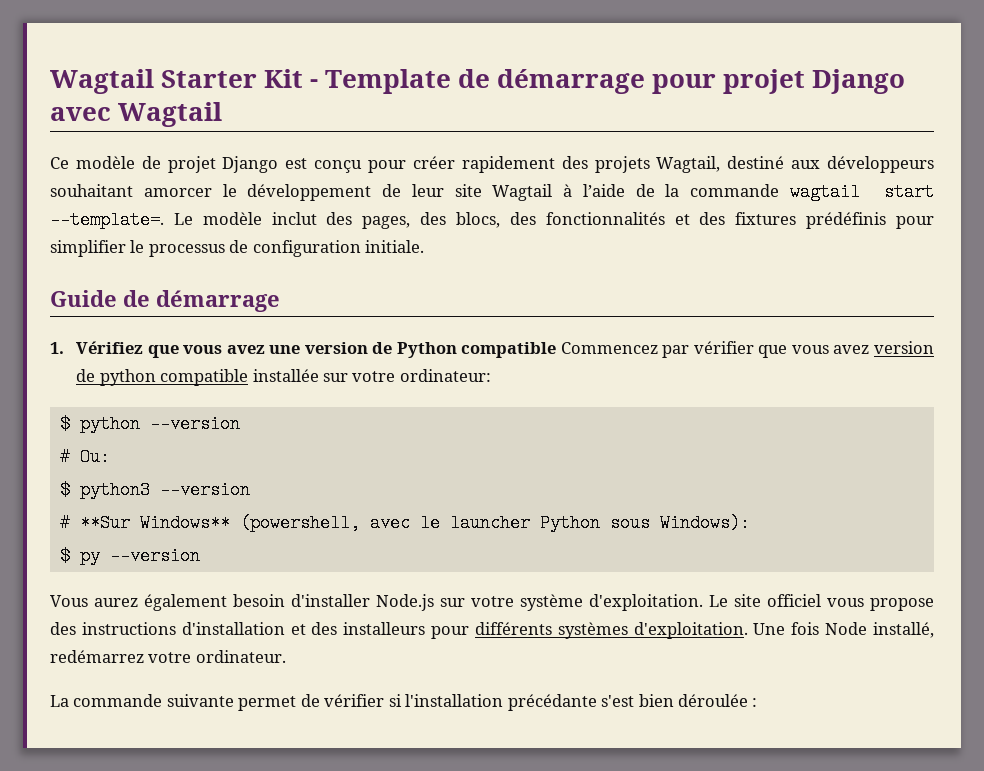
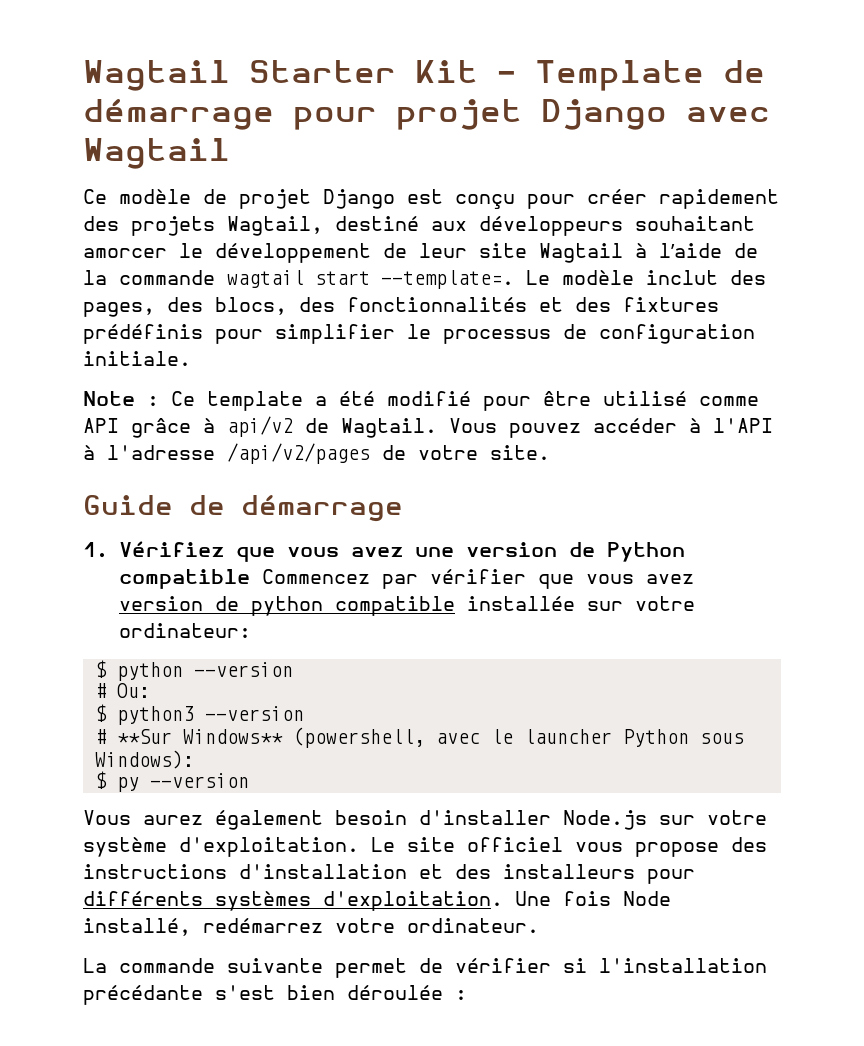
(425, 246) none -> [83,391,759,411] [83,416,773,438] [83,443,550,464] // Note : Ce template a été modifié pour être utilisé comme API grâce à api/v2 de Wagtail. Vous pouvez accéder à l'API à l'adresse /api/v2/pages de votre site.

